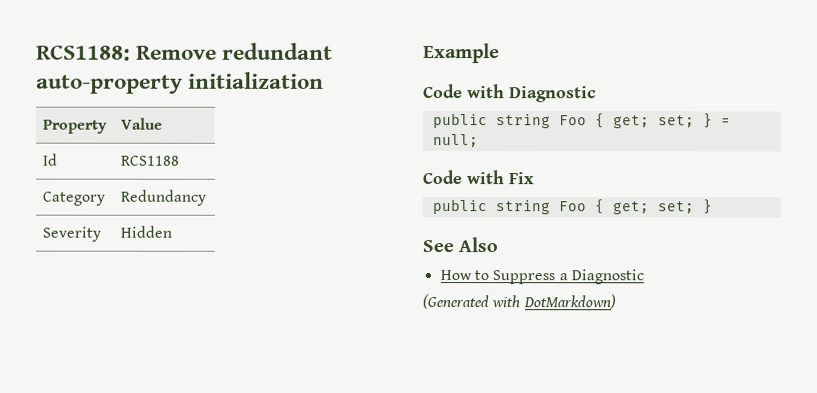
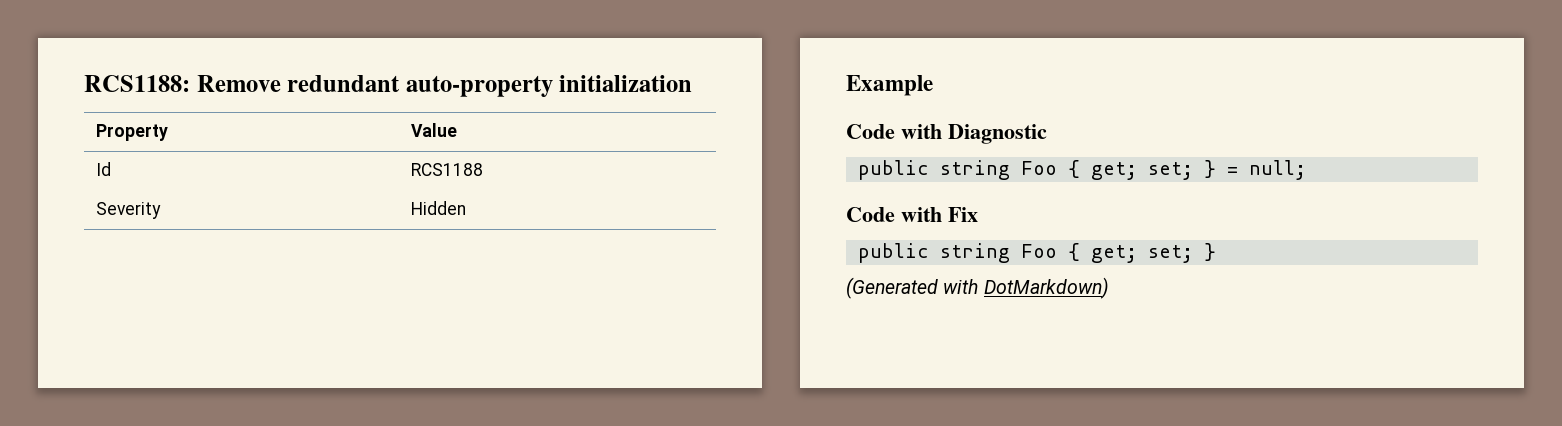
[42,191,107,206] [120,189,208,206] // Category | Redundancy -> (483, 169) none
[422,237,499,253] [439,269,644,285] // See Also // How to Suppress a Diagnostic -> (1216, 252) none

